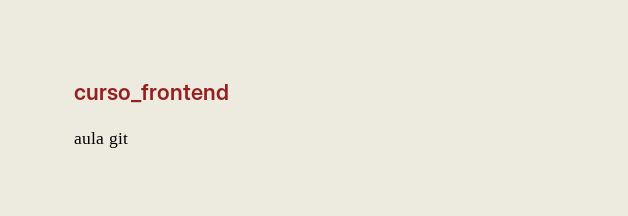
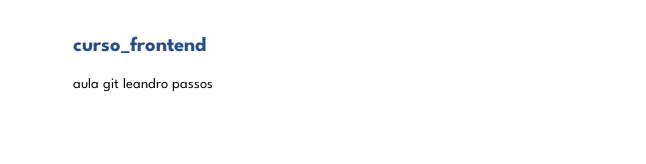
(128, 140) none -> [123,78,213,92] leandro passos

